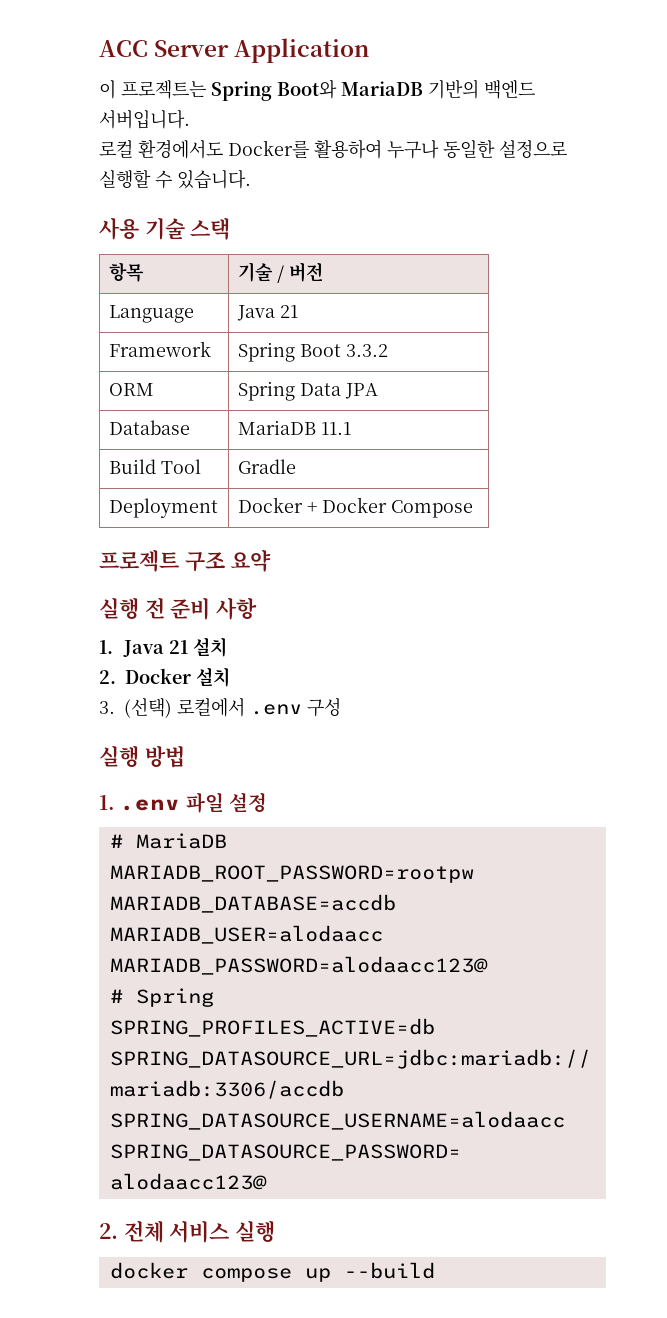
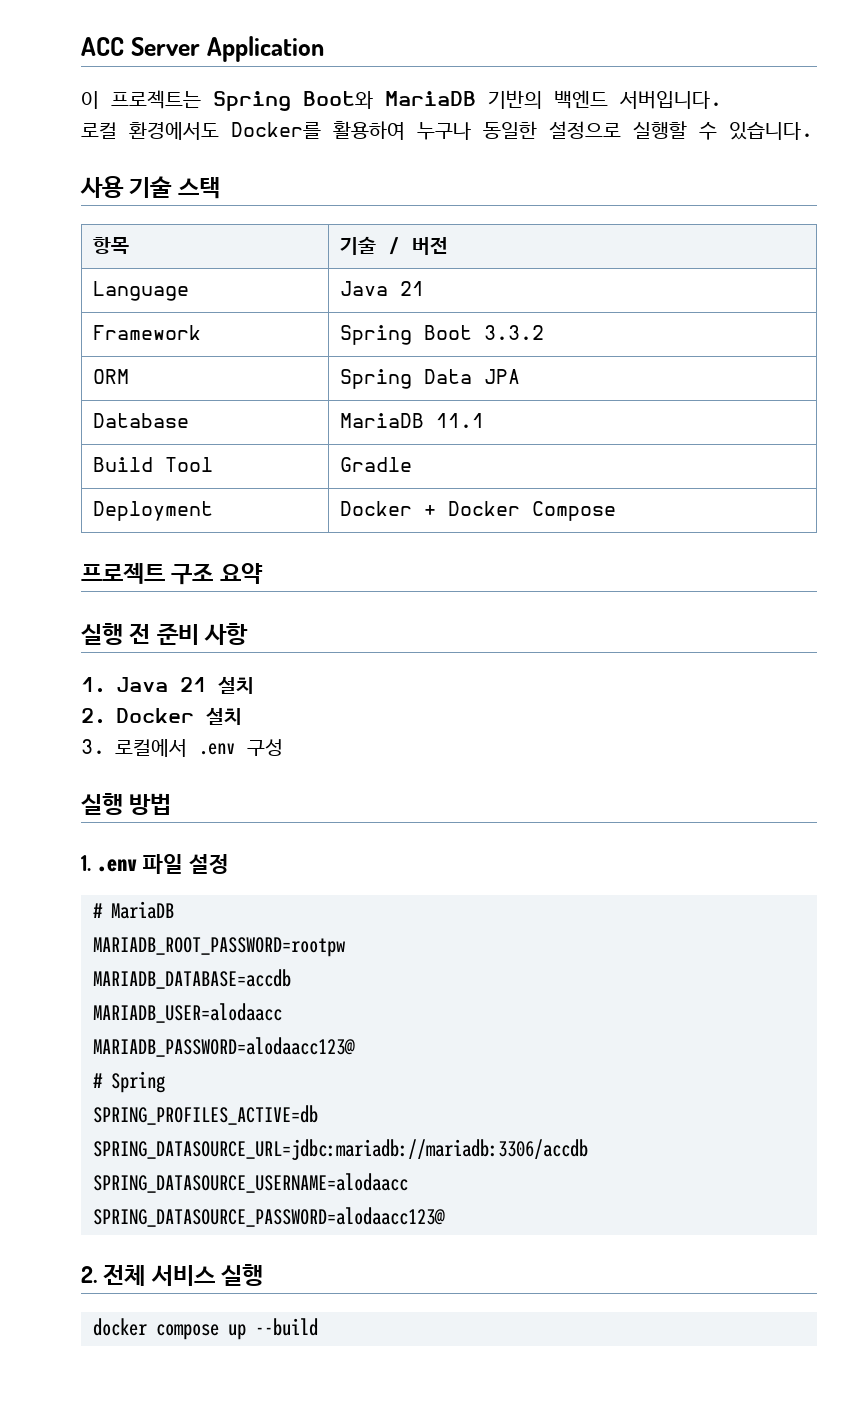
[124,698,173,718] (선택) -> (105, 746) none

